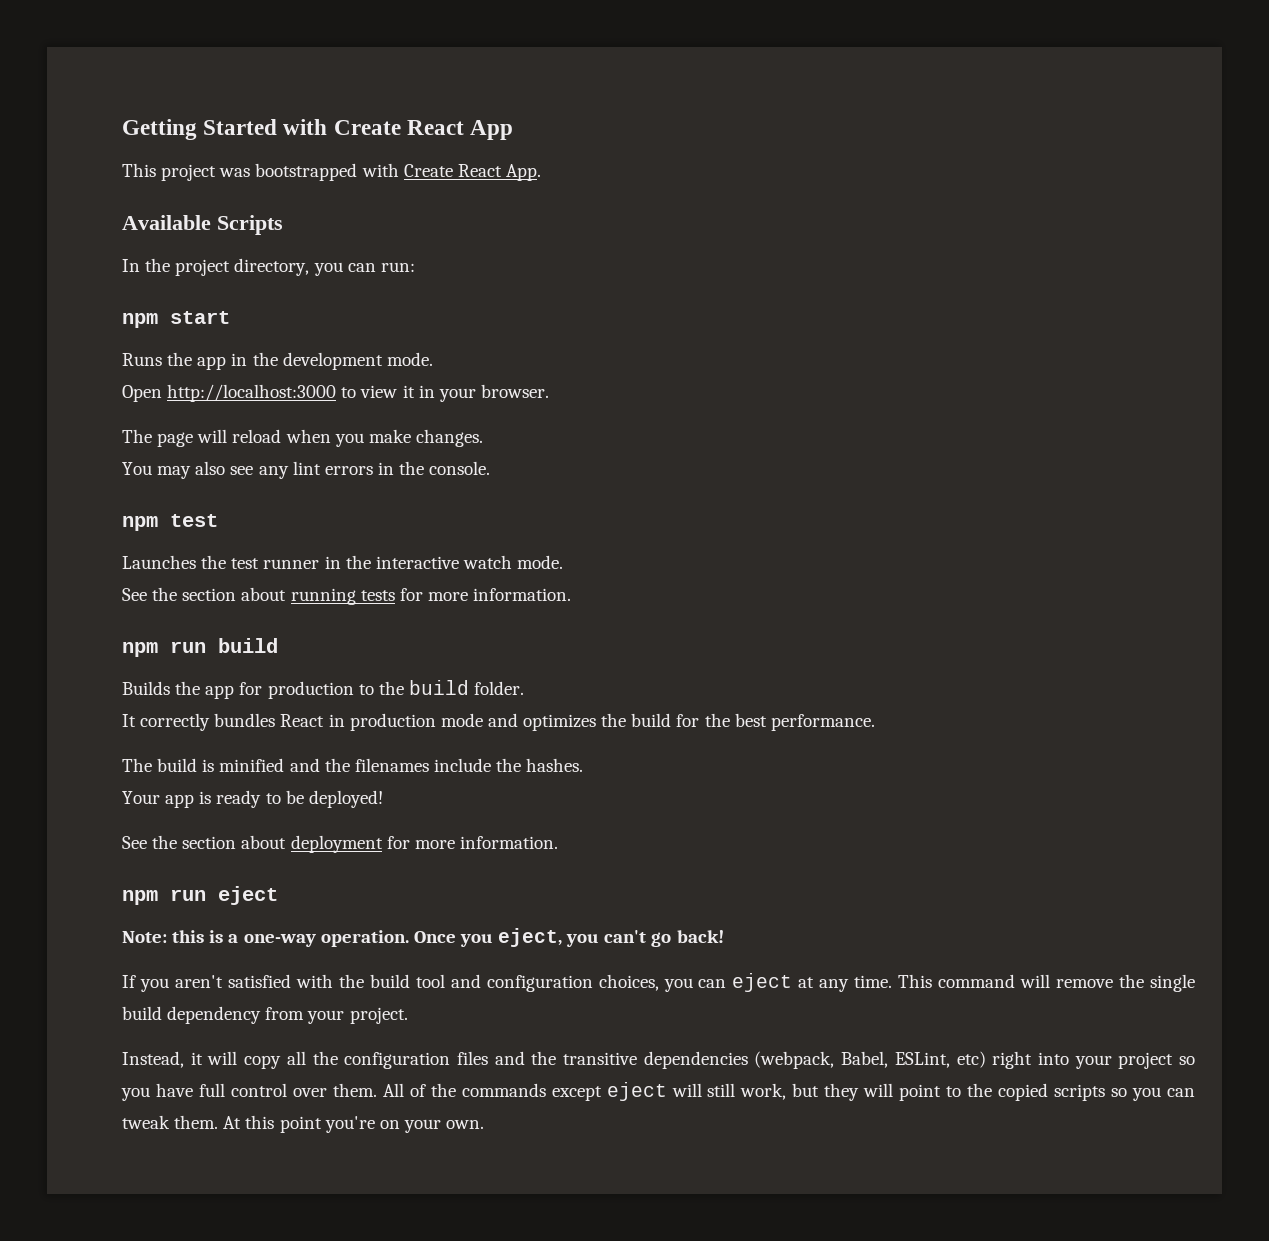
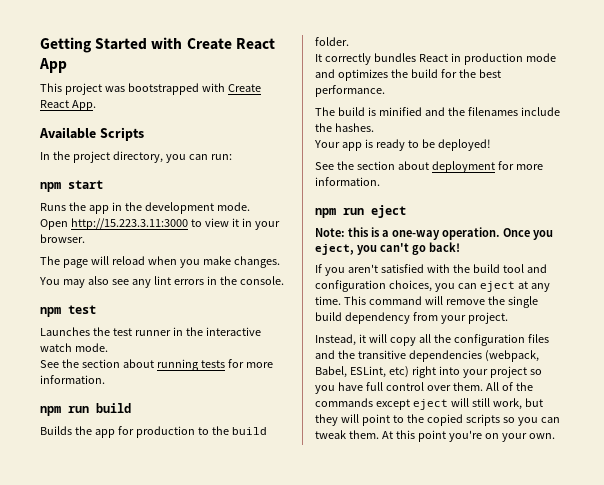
[167,384,337,402] http://localhost:3000 -> [70,218,188,230] http://15.223.3.11:3000

